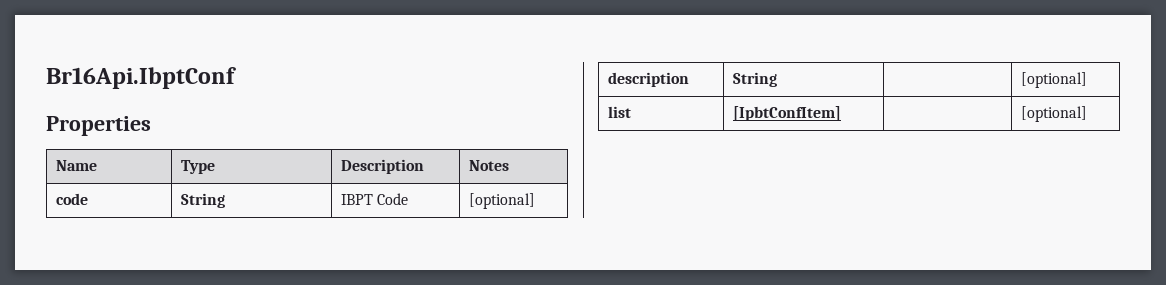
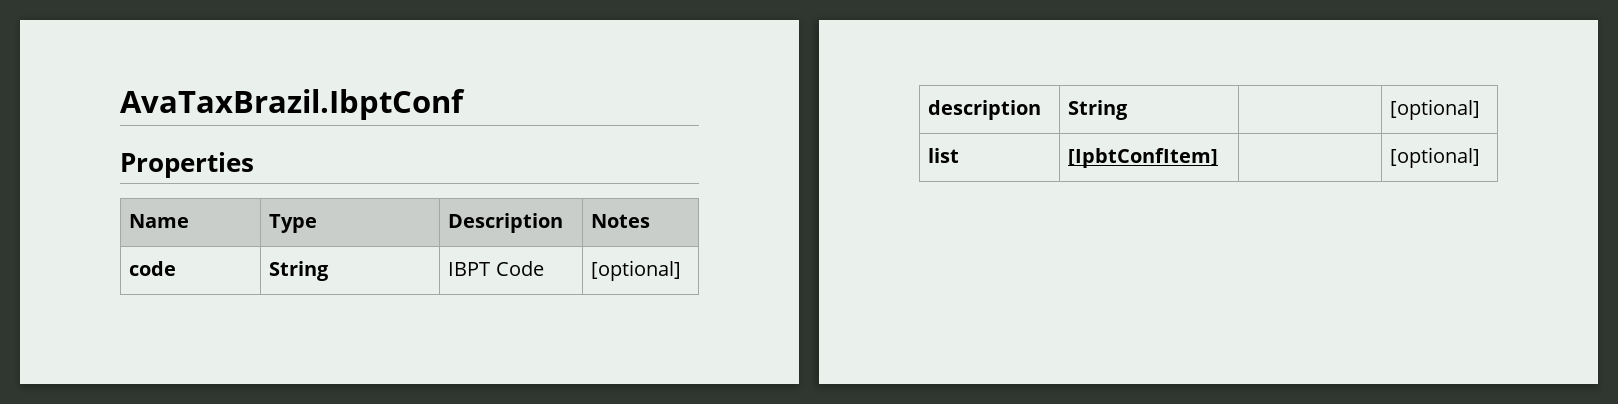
[46,67,236,89] Br16Api.IbptConf -> [120,89,465,120] AvaTaxBrazil.IbptConf

